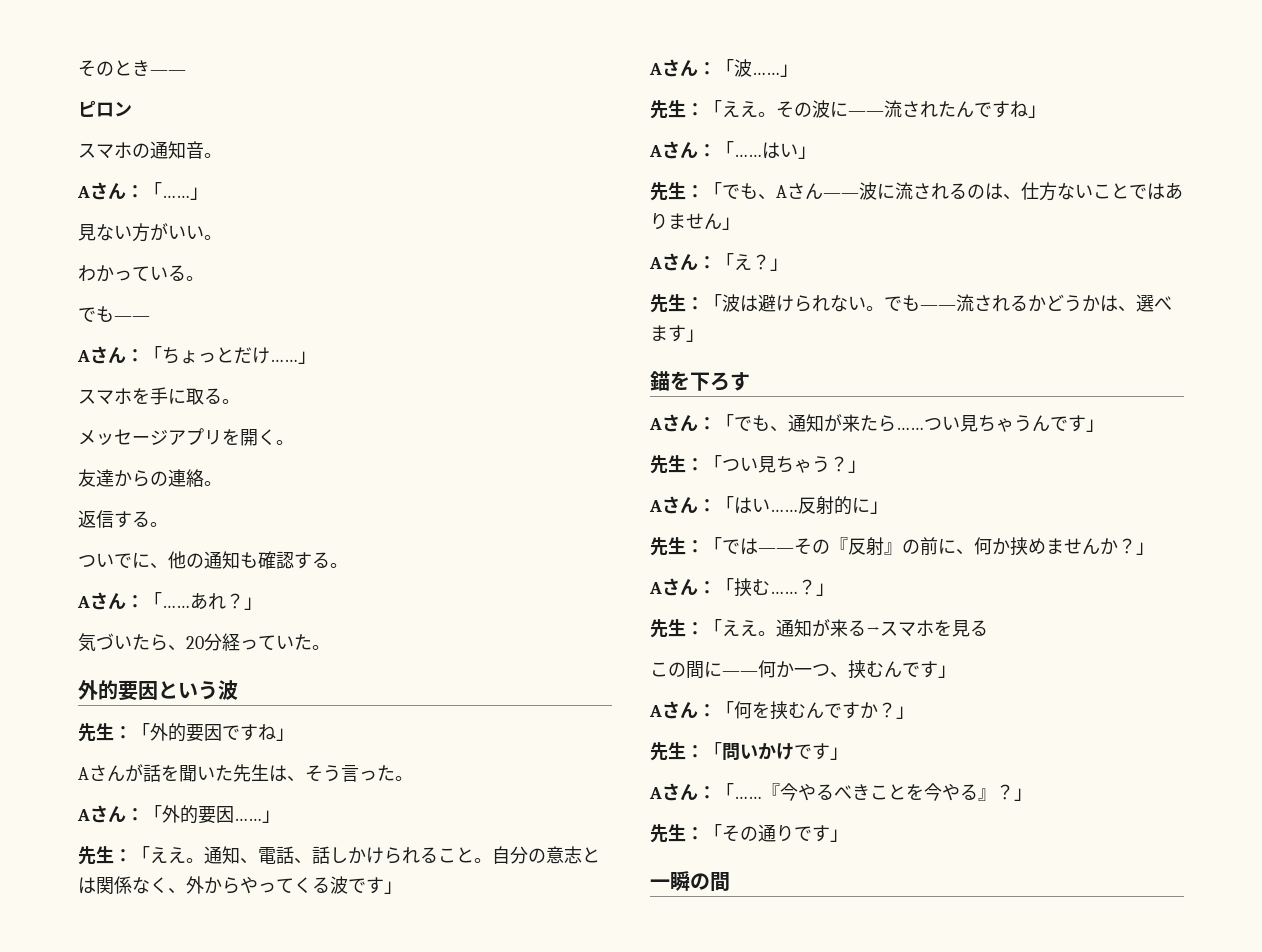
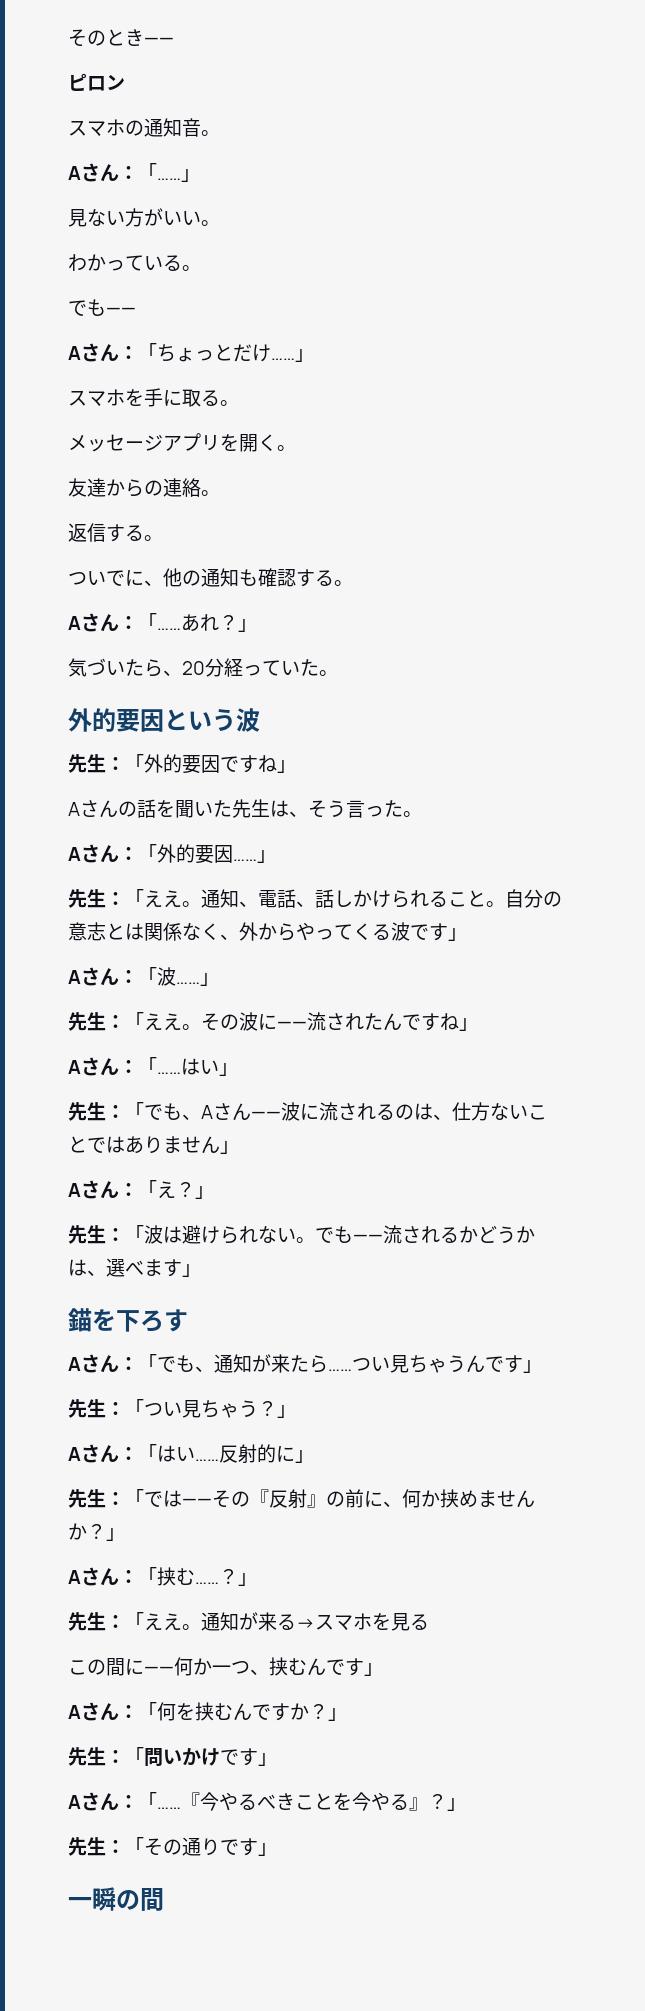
[125,764,143,782] が -> [118,801,137,817] の

